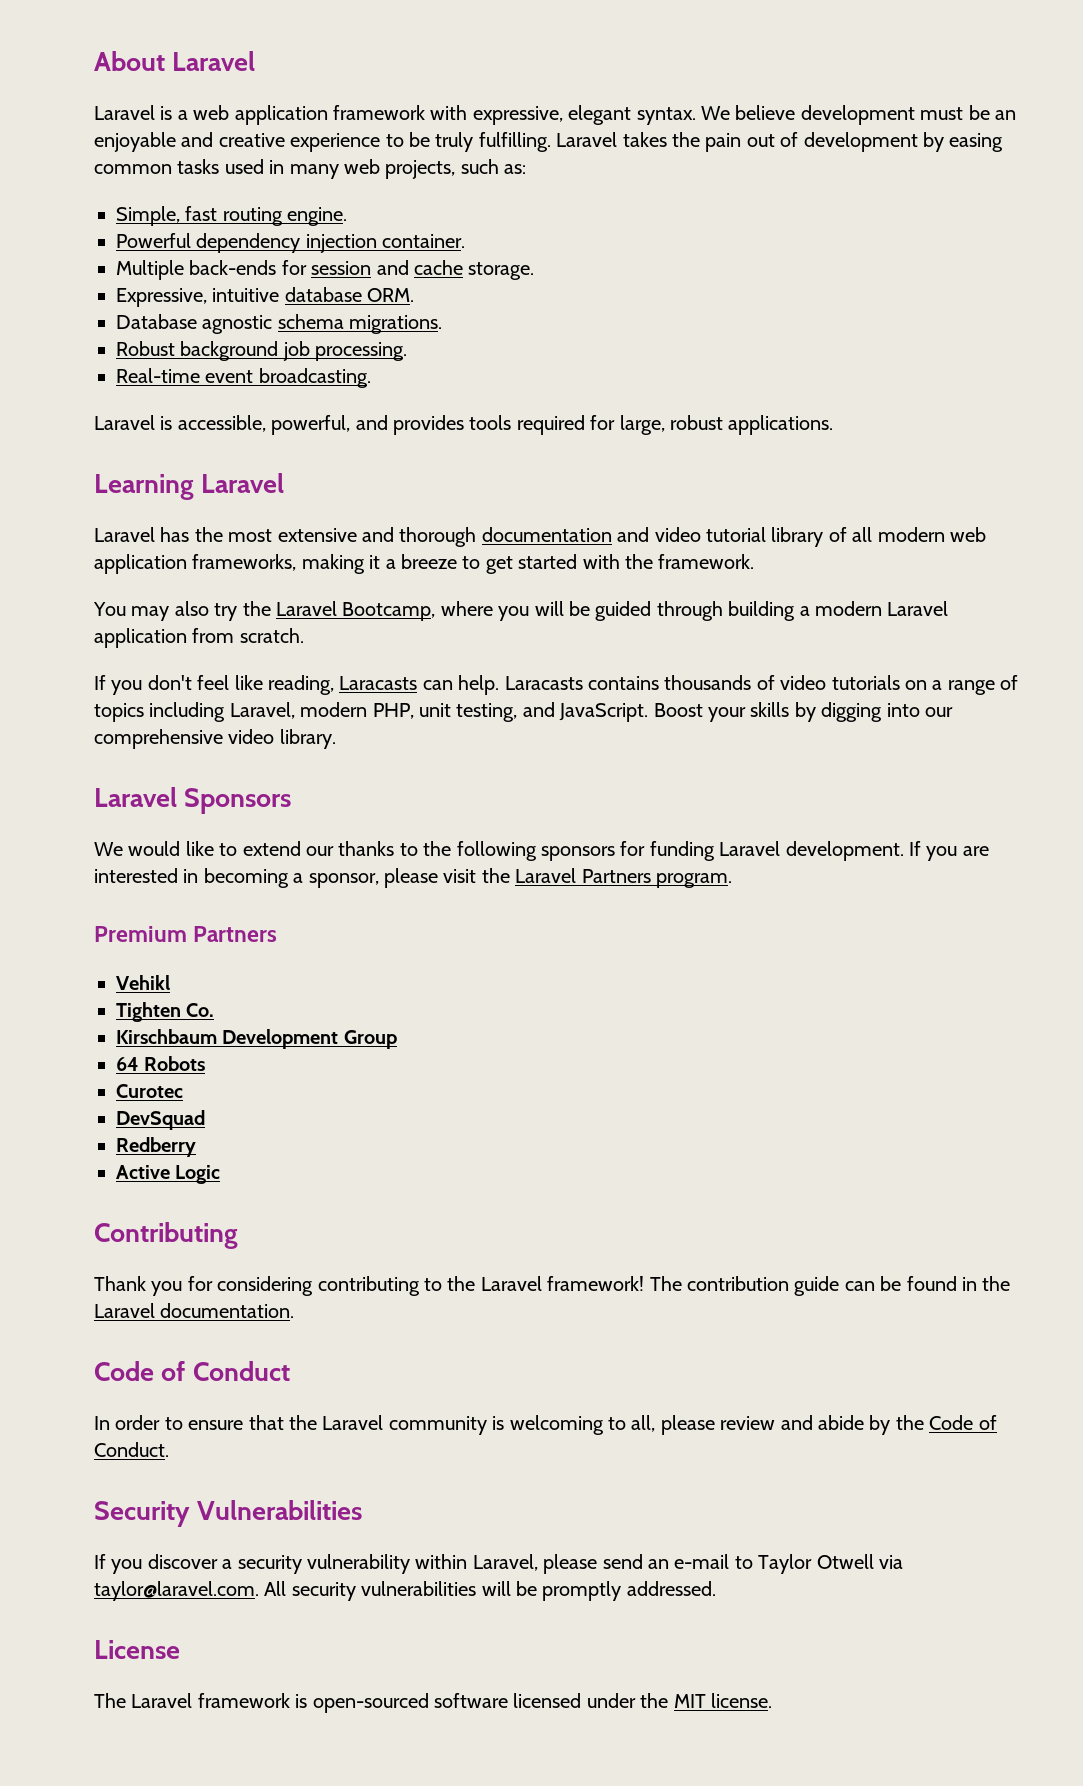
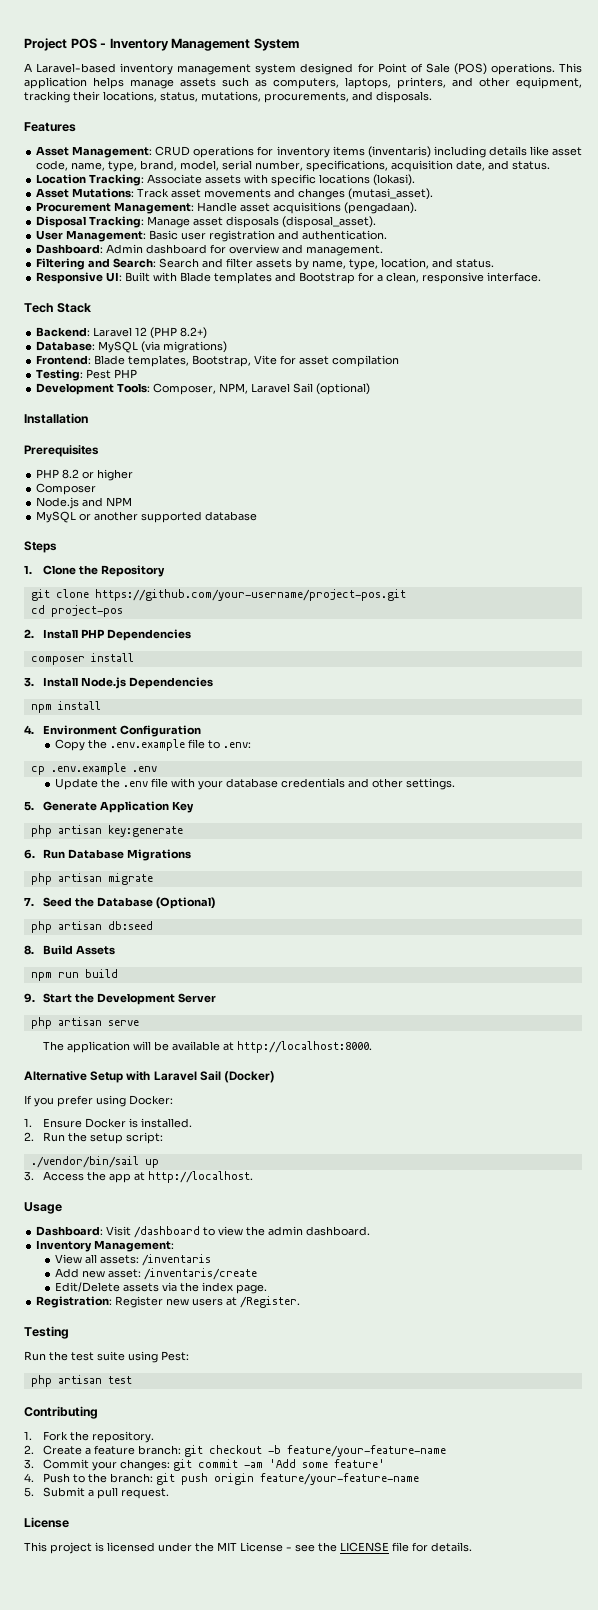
[94,51,256,71] [94,105,1016,125] [94,132,1004,152] [94,159,527,179] [116,206,348,226] [116,233,466,253] [116,260,535,280] [116,287,415,307] [116,314,443,334] [116,341,408,361] [116,368,371,388] [94,415,834,435] [94,473,285,500] [94,527,986,547] [94,554,755,574] [93,601,949,621] [94,628,304,648] [94,675,1019,695] [94,702,953,722] [94,729,336,749] [94,787,292,814] [94,841,989,861] [94,868,732,888] [94,926,278,942] [116,975,170,990] [116,1002,215,1022] [116,1029,397,1049] [116,1056,206,1071] [116,1084,183,1098] [116,1110,205,1130] [116,1137,196,1157] [116,1165,221,1184] [94,1222,238,1249] [94,1276,1011,1296] [94,1303,295,1318] [94,1361,290,1381] [94,1415,997,1435] [94,1442,169,1457] [94,1500,363,1527] [94,1554,903,1574] [94,1581,716,1601] [94,1640,180,1659] [94,1693,772,1713] About Laravel // Laravel is a web application framework with expressive, elegant syntax. We believe development must be an enjoyable and creative experience to be truly fulfilling. Laravel takes the pain out of development by easing common tasks used in many web projects, such as: // Simple, fast routing engine. // Powerful dependency injection container. // Multiple back-ends for session and cache storage. // Expressive, intuitive database ORM. // Database agnostic schema migrations. // Robust background job processing. // Real-time event broadcasting. // Laravel is accessible, powerful, and provides tools required for large, robust applications. // Learning Laravel // Laravel has the most extensive and thorough documentation and video tutorial library of all modern web application frameworks, making it a breeze to get started with the framework. // You may also try the Laravel Bootcamp, where you will be guided through building a modern Laravel application from scratch. // If you don't feel like reading, Laracasts can help. Laracasts contains thousands of video tutorials on a range of topics including Laravel, modern PHP, unit testing, and JavaScript. Boost your skills by digging into our comprehensive video library. // Laravel Sponsors // We would like to extend our thanks to the following sponsors for funding Laravel development. If you are interested in becoming a sponsor, please visit the Laravel Partners program. // Premium Partners // Vehikl // Tighten Co. // Kirschbaum Development Group // 64 Robots // Curotec // DevSquad // Redberry // Active Logic // Contributing // Thank you for considering contributing to the Laravel framework! The contribution guide can be found in the Laravel documentation. // Code of Conduct // In order to ensure that the Laravel community is welcoming to all, please review and abide by the Code of Conduct. // Security Vulnerabilities // If you discover a security vulnerability within Laravel, please send an e-mail to Taylor Otwell via taylor@laravel.com. All security vulnerabilities will be promptly addressed. // License // The Laravel framework is open-sourced software licensed under the MIT license. -> [24,38,299,51] [24,63,582,75] [24,77,582,89] [24,91,432,103] [24,122,76,132] [36,146,582,158] [36,160,551,172] [36,174,416,186] [36,188,434,200] [36,202,418,214] [36,216,377,228] [36,230,388,242] [36,244,384,256] [36,258,495,270] [36,272,542,284] [24,303,92,313] [36,327,208,339] [36,341,228,353] [36,355,400,367] [36,369,138,381] [36,383,371,395] [24,413,88,424] [24,445,99,457] [36,469,134,481] [36,483,97,495] [36,497,133,509] [36,511,258,523] [24,541,57,553] [24,565,165,577] [30,589,406,601] [30,605,123,617] [24,629,191,641] [30,653,134,665] [24,677,213,689] [30,701,101,713] [24,725,201,737] [55,739,252,751] [30,763,157,775] [55,778,456,790] [24,801,194,813] [30,825,183,837] [24,849,191,861] [30,873,153,885] [24,897,215,909] [30,921,153,933] [24,945,115,955] [30,969,118,981] [24,993,216,1005] [30,1017,139,1029] [42,1041,372,1053] [24,1071,276,1083] [24,1095,173,1107] [24,1118,192,1128] [24,1132,163,1144] [30,1156,159,1168] [24,1171,253,1183] [24,1202,62,1214] [36,1226,371,1238] [36,1240,175,1252] [55,1254,212,1266] [55,1268,258,1280] [55,1282,268,1294] [36,1296,301,1308] [24,1326,69,1339] [24,1351,189,1363] [30,1375,132,1387] [24,1406,98,1419] [24,1431,154,1443] [24,1445,446,1457] [24,1459,385,1471] [24,1473,419,1485] [24,1487,169,1499] [24,1517,69,1528] [24,1542,472,1554] Project POS - Inventory Management System // A Laravel-based inventory management system designed for Point of Sale (POS) operations. This application helps manage assets such as computers, laptops, printers, and other equipment, tracking their locations, status, mutations, procurements, and disposals. // Features // Asset Management: CRUD operations for inventory items (inventaris) including details like asset code, name, type, brand, model, serial number, specifications, acquisition date, and status. // Location Tracking: Associate assets with specific locations (lokasi). // Asset Mutations: Track asset movements and changes (mutasi_asset). // Procurement Management: Handle asset acquisitions (pengadaan). // Disposal Tracking: Manage asset disposals (disposal_asset). // User Management: Basic user registration and authentication. // Dashboard: Admin dashboard for overview and management. // Filtering and Search: Search and filter assets by name, type, location, and status. // Responsive UI: Built with Blade templates and Bootstrap for a clean, responsive interface. // Tech Stack // Backend: Laravel 12 (PHP 8.2+) // Database: MySQL (via migrations) // Frontend: Blade templates, Bootstrap, Vite for asset compilation // Testing: Pest PHP // Development Tools: Composer, NPM, Laravel Sail (optional) // Installation // Prerequisites // PHP 8.2 or higher // Composer // Node.js and NPM // MySQL or another supported database // Steps // 1. Clone the Repository // git clone https://github.com/your-username/project-pos.git // cd project-pos // 2. Install PHP Dependencies // composer install // 3. Install Node.js Dependencies // npm install // 4. Environment Configuration // Copy the .env.example file to .env: // cp .env.example .env // Update the .env file with your database credentials and other settings. // 5. Generate Application Key // php artisan key:generate // 6. Run Database Migrations // php artisan migrate // 7. Seed the Database (Optional) // php artisan db:seed // 8. Build Assets // npm run build // 9. Start the Development Server // php artisan serve // The application will be available at http://localhost:8000. // Alternative Setup with Laravel Sail (Docker) // If you prefer using Docker: // 1. Ensure Docker is installed. // 2. Run the setup script: // ./vendor/bin/sail up // 3. Access the app at http://localhost. // Usage // Dashboard: Visit /dashboard to view the admin dashboard. // Inventory Management: // View all assets: /inventaris // Add new asset: /inventaris/create // Edit/Delete assets via the index page. // Registration: Register new users at /Register. // Testing // Run the test suite using Pest: // php artisan test // Contributing // 1. Fork the repository. // 2. Create a feature branch: git checkout -b feature/your-feature-name // 3. Commit your changes: git commit -am 'Add some feature' // 4. Push to the branch: git push origin feature/your-feature-name // 5. Submit a pull request. // License // This project is licensed under the MIT License - see the LICENSE file for details.

